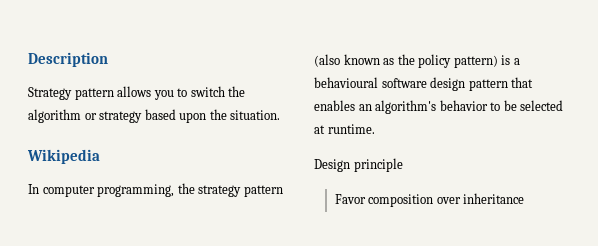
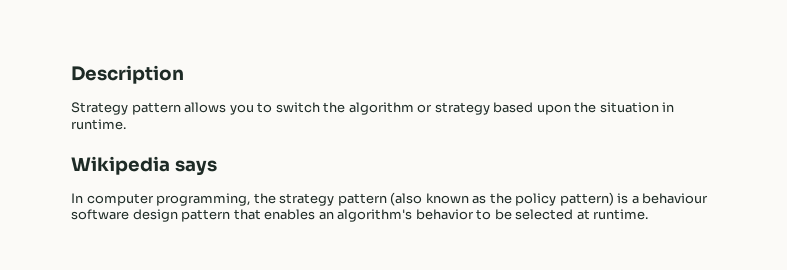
[230,110,281,120] situation. -> [599,102,675,113] [71,119,126,130] situation in runtime.
(100, 156) none -> [174,160,217,176] says
[314,77,378,88] behavioural -> [642,193,709,204] behaviour
[314,158,403,172] [334,193,525,207] // Design principle // Favor composition over inheritance -> (649, 214) none

